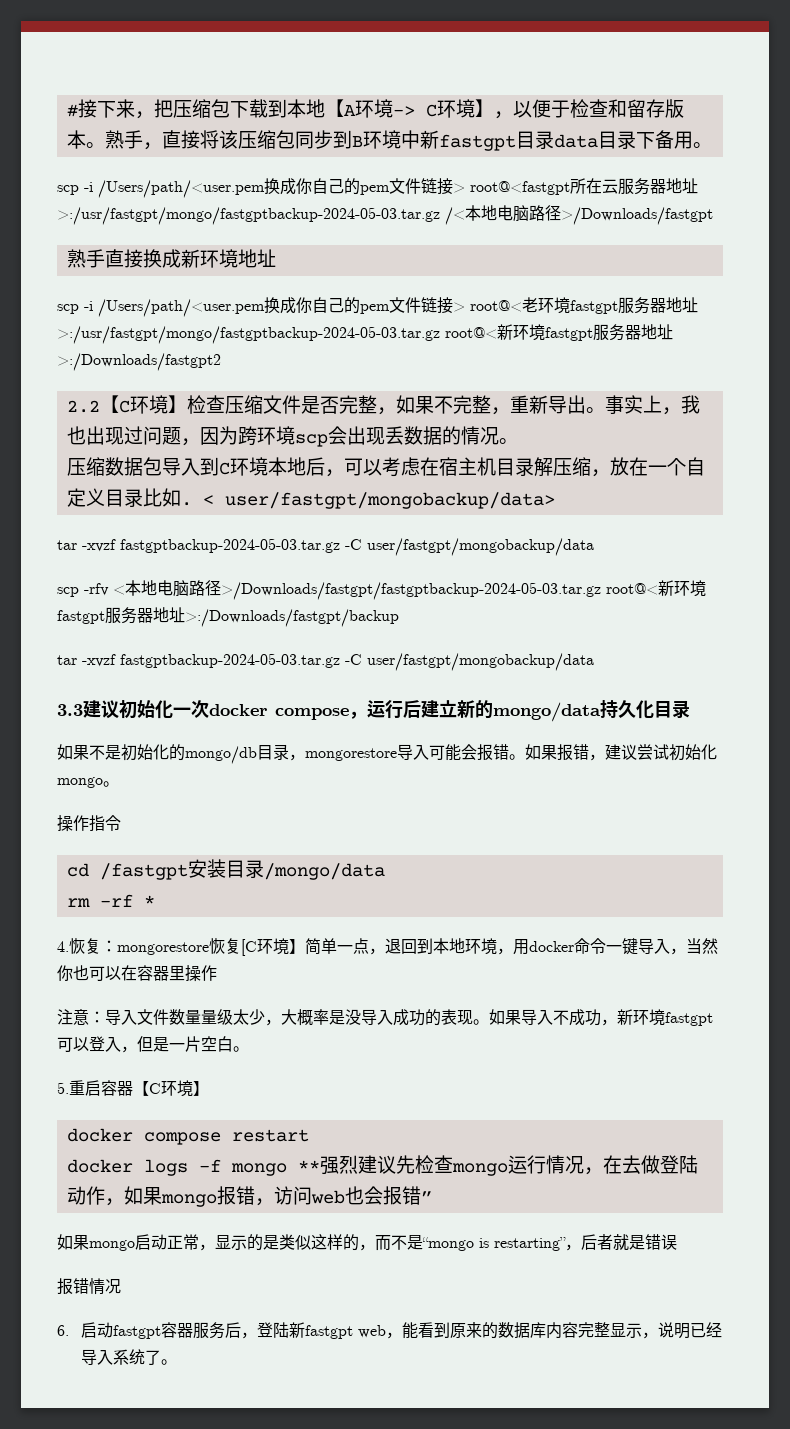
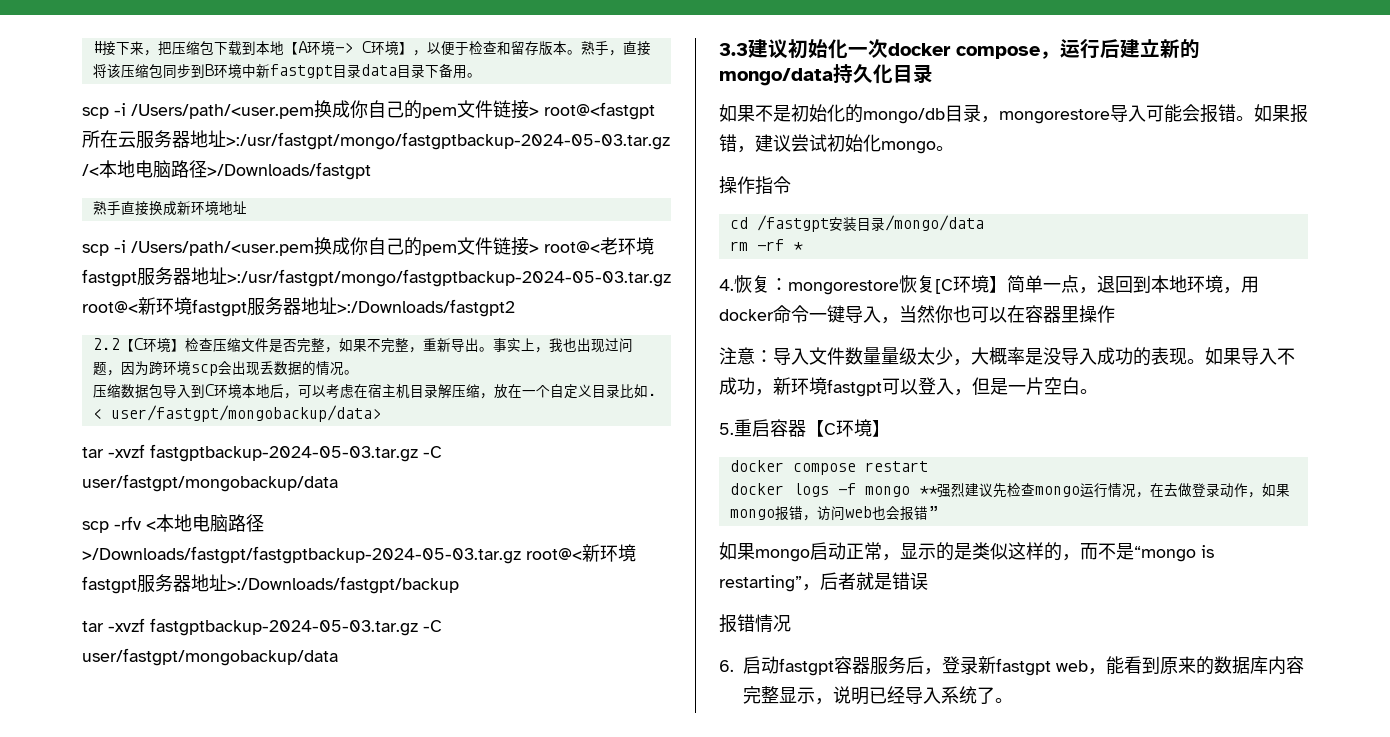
[678,1155,698,1174] 陆 -> [1205,483,1220,497] 录
[272,1322,289,1338] 陆 -> [960,656,978,674] 录

